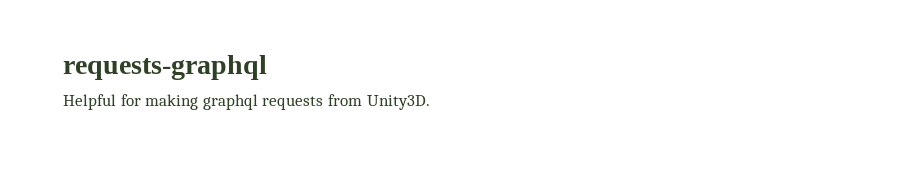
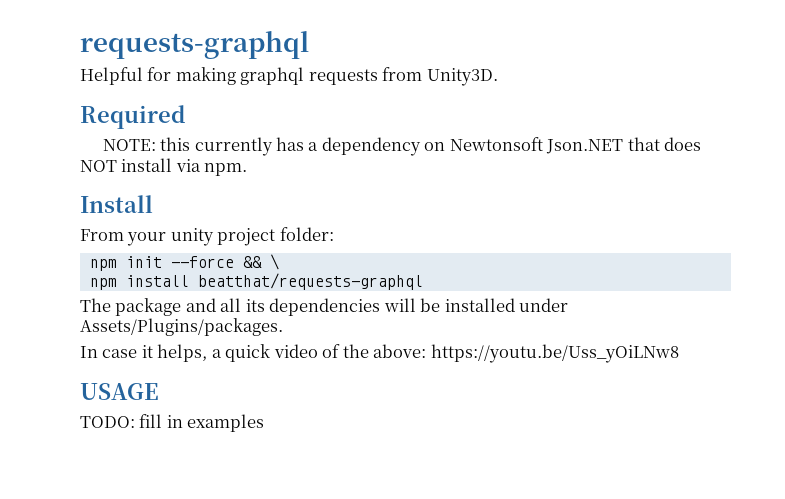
(430, 102) none -> [80,105,185,129] [102,137,702,156] [80,158,248,176] [80,195,153,213] [80,227,334,246] [89,254,279,271] [89,273,423,290] [80,298,569,316] [80,318,283,336] [80,344,679,363] [80,383,159,400] [80,414,265,432] // Required // NOTE: this currently has a dependency on Newtonsoft Json.NET that does NOT install via npm. // Install // From your unity project folder: // npm init --force && \ // npm install beatthat/requests-graphql // The package and all its dependencies will be installed under Assets/Plugins/packages. // In case it helps, a quick video of the above: https://youtu.be/Uss_yOiLNw8 // USAGE // TODO: fill in examples

